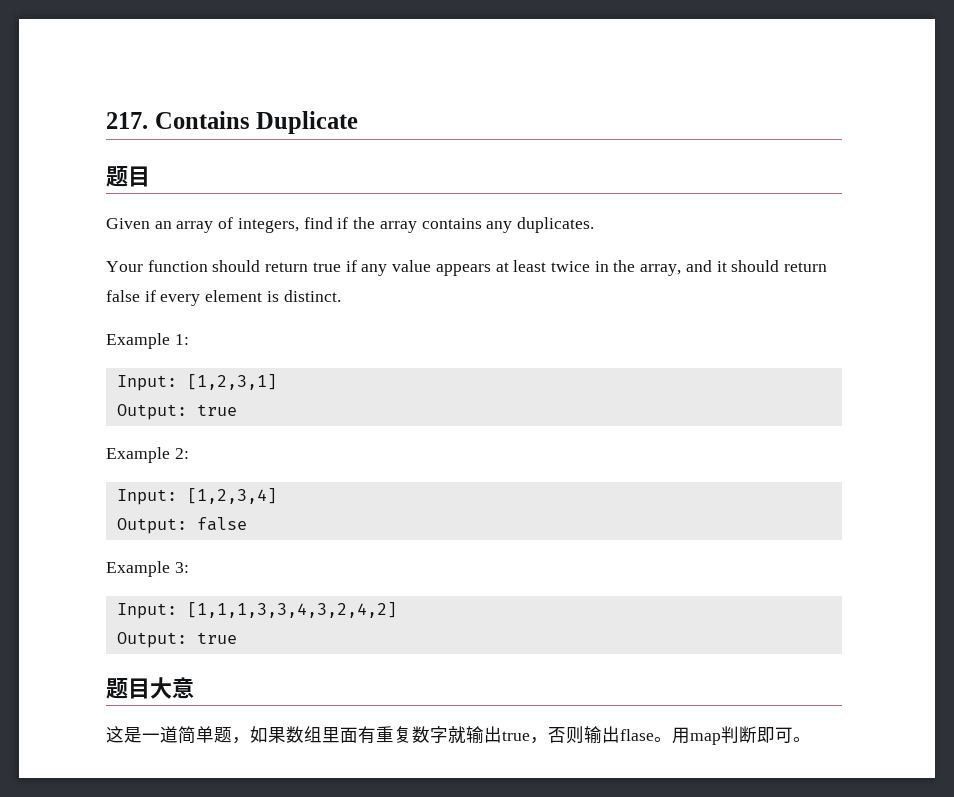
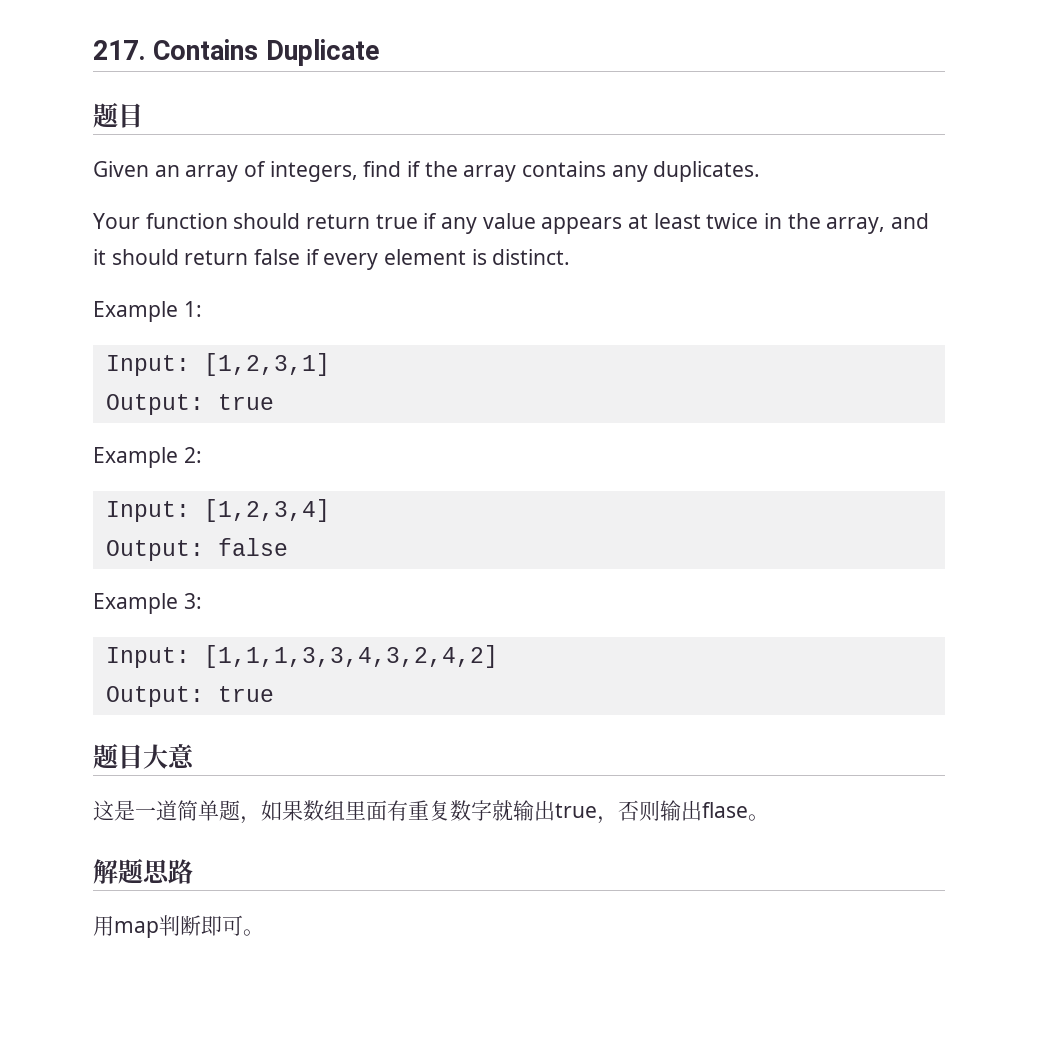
(672, 739) none -> [93,858,193,884] // 解题思路 //

